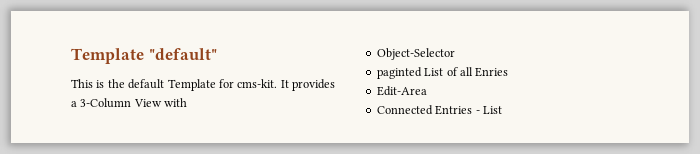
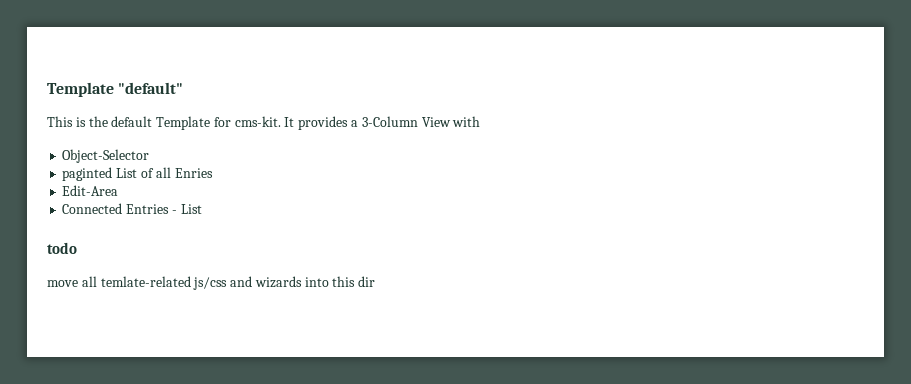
(502, 110) none -> [47,242,77,254] [47,276,376,290] // todo // move all temlate-related js/css and wizards into this dir

